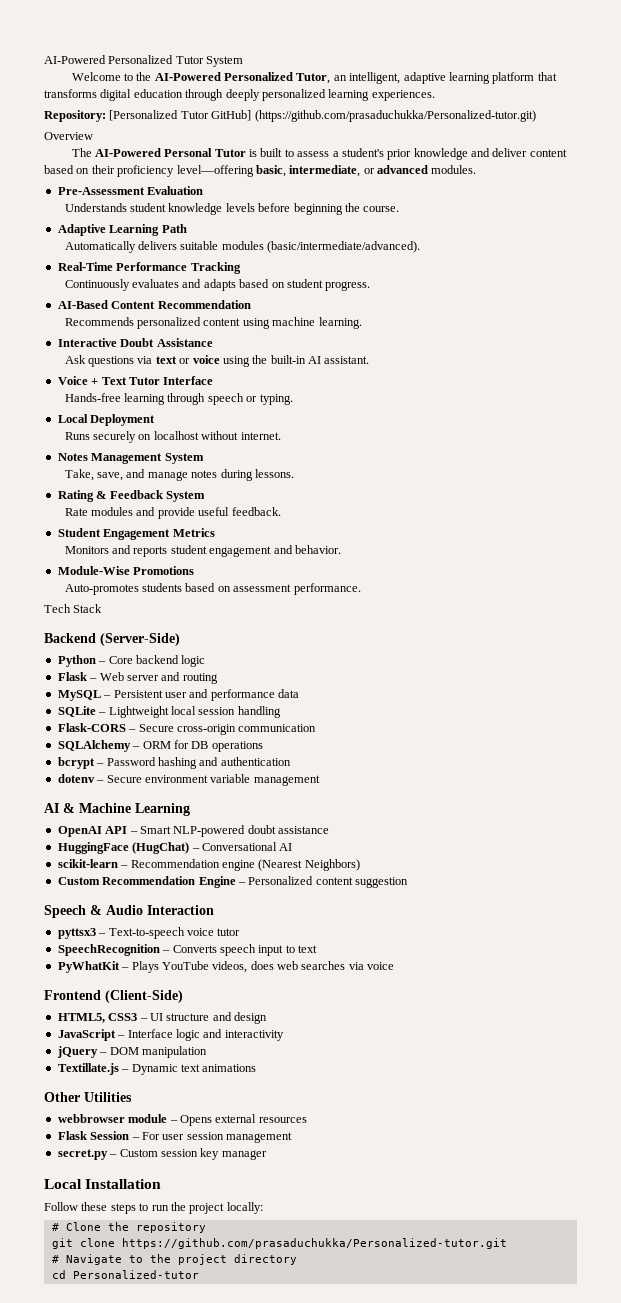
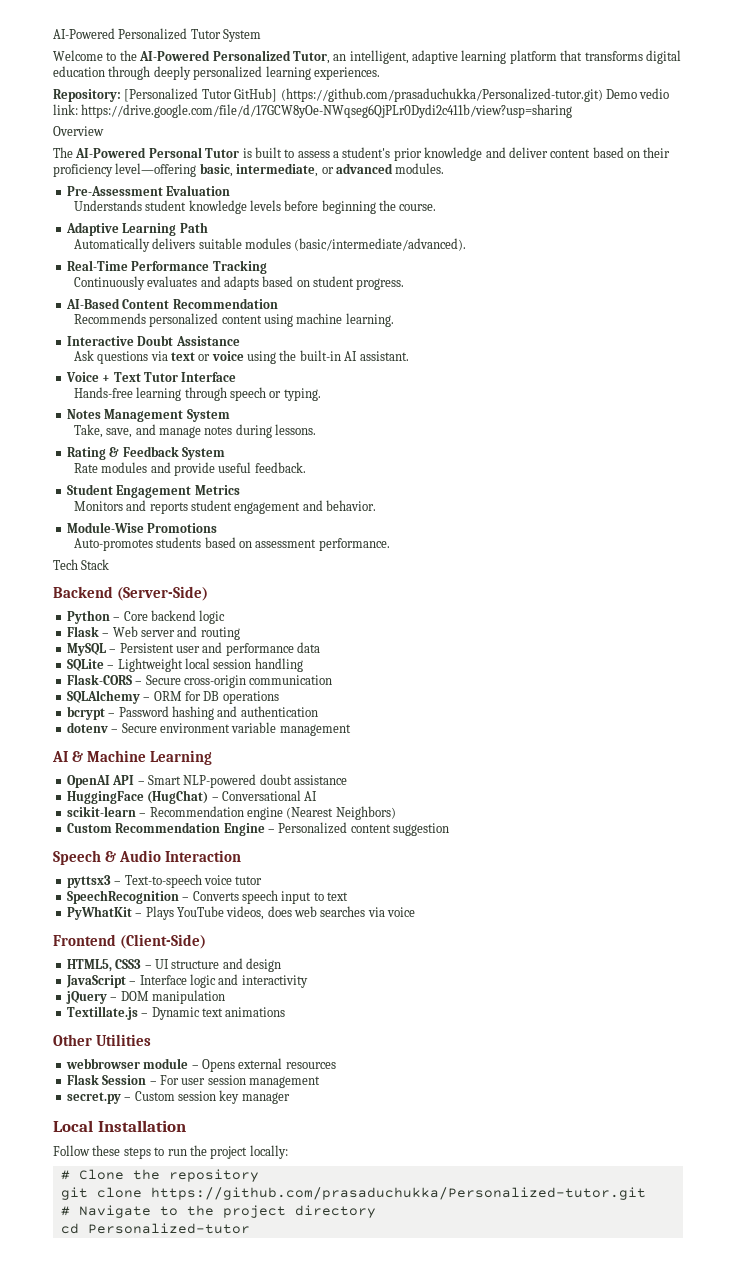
(536, 116) none -> [605,88,670,99] [53,104,573,118] Demo vedio link: https://drive.google.com/file/d/17GCW8yOe-NWqseg6QjPLr0Dydi2c411b/view?usp=sharing
[57,414,156,426] [64,431,281,443] // Local Deployment // Runs securely on localhost without internet. -> (321, 394) none

